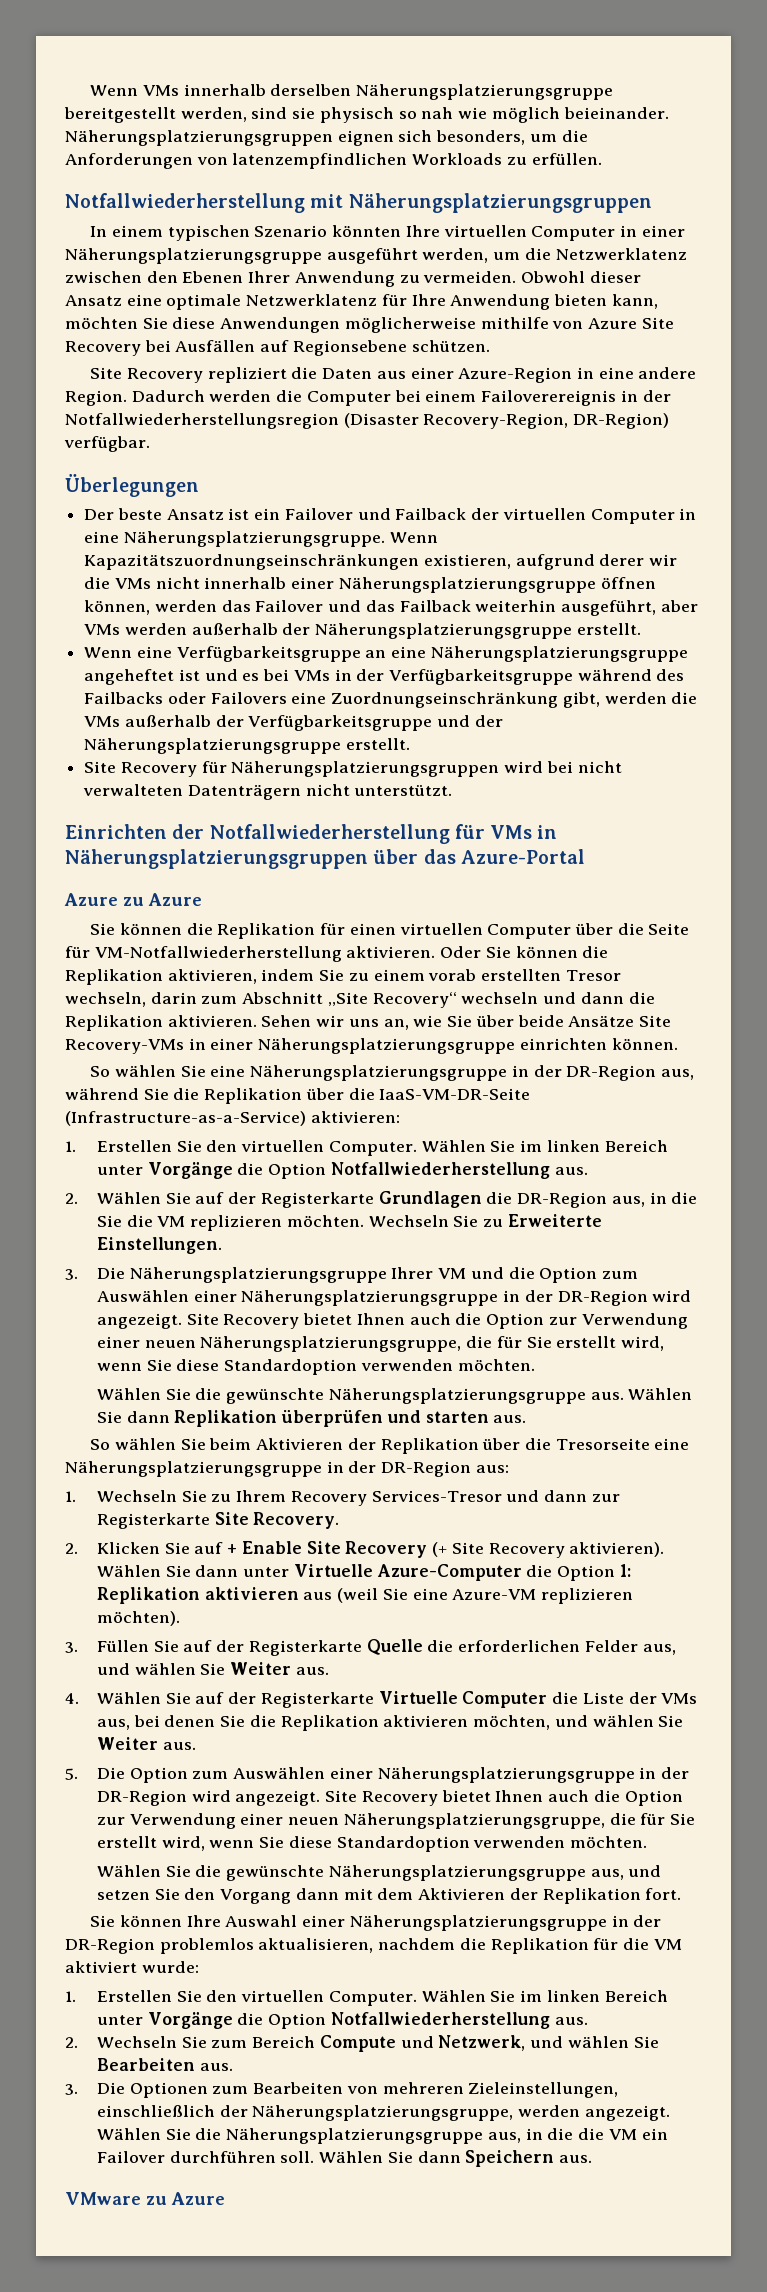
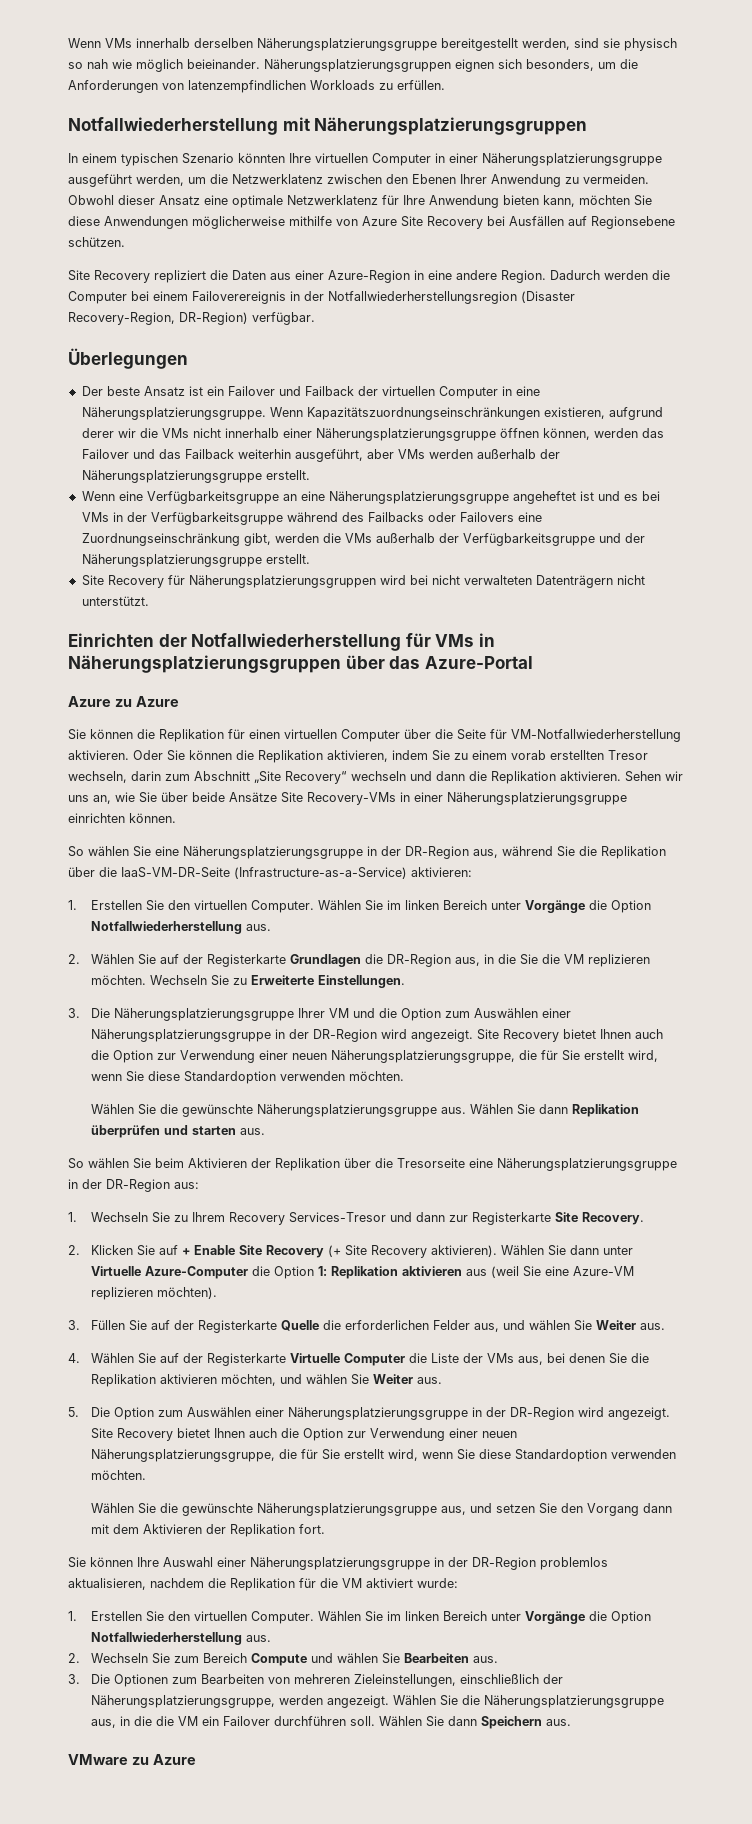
[438,2035,564,2051] Netzwerk, und -> (333, 1658) none

